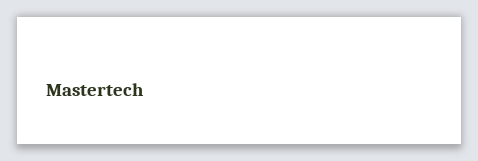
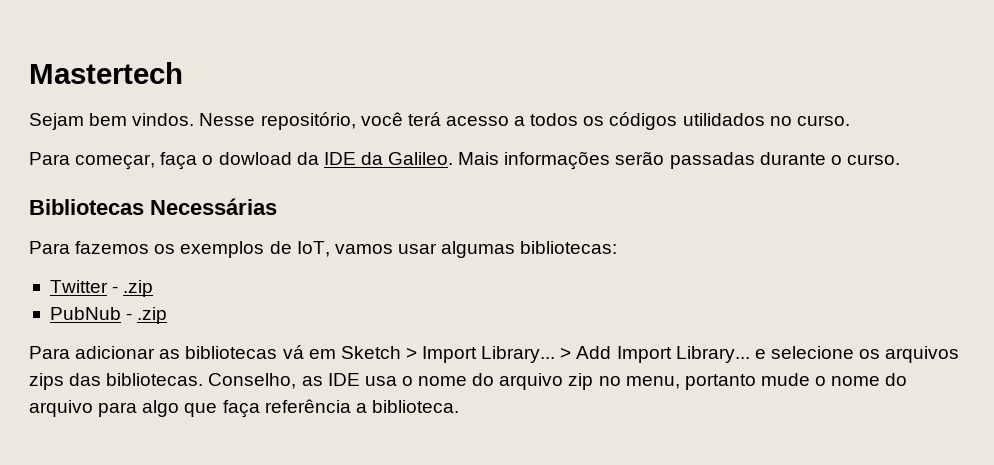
(144, 89) none -> [29,112,850,130] [29,151,900,170] [29,198,277,215] [29,241,618,258] [49,280,154,297] [49,307,168,324] [29,345,960,363] [29,373,908,390] [29,399,459,418] // Sejam bem vindos. Nesse repositório, você terá acesso a todos os códigos utilidados no curso. // Para começar, faça o dowload da IDE da Galileo. Mais informações serão passadas durante o curso. // Bibliotecas Necessárias // Para fazemos os exemplos de IoT, vamos usar algumas bibliotecas: // Twitter - .zip // PubNub - .zip // Para adicionar as bibliotecas vá em Sketch > Import Library... > Add Import Library... e selecione os arquivos zips das bibliotecas. Conselho, as IDE usa o nome do arquivo zip no menu, portanto mude o nome do arquivo para algo que faça referência a biblioteca.

